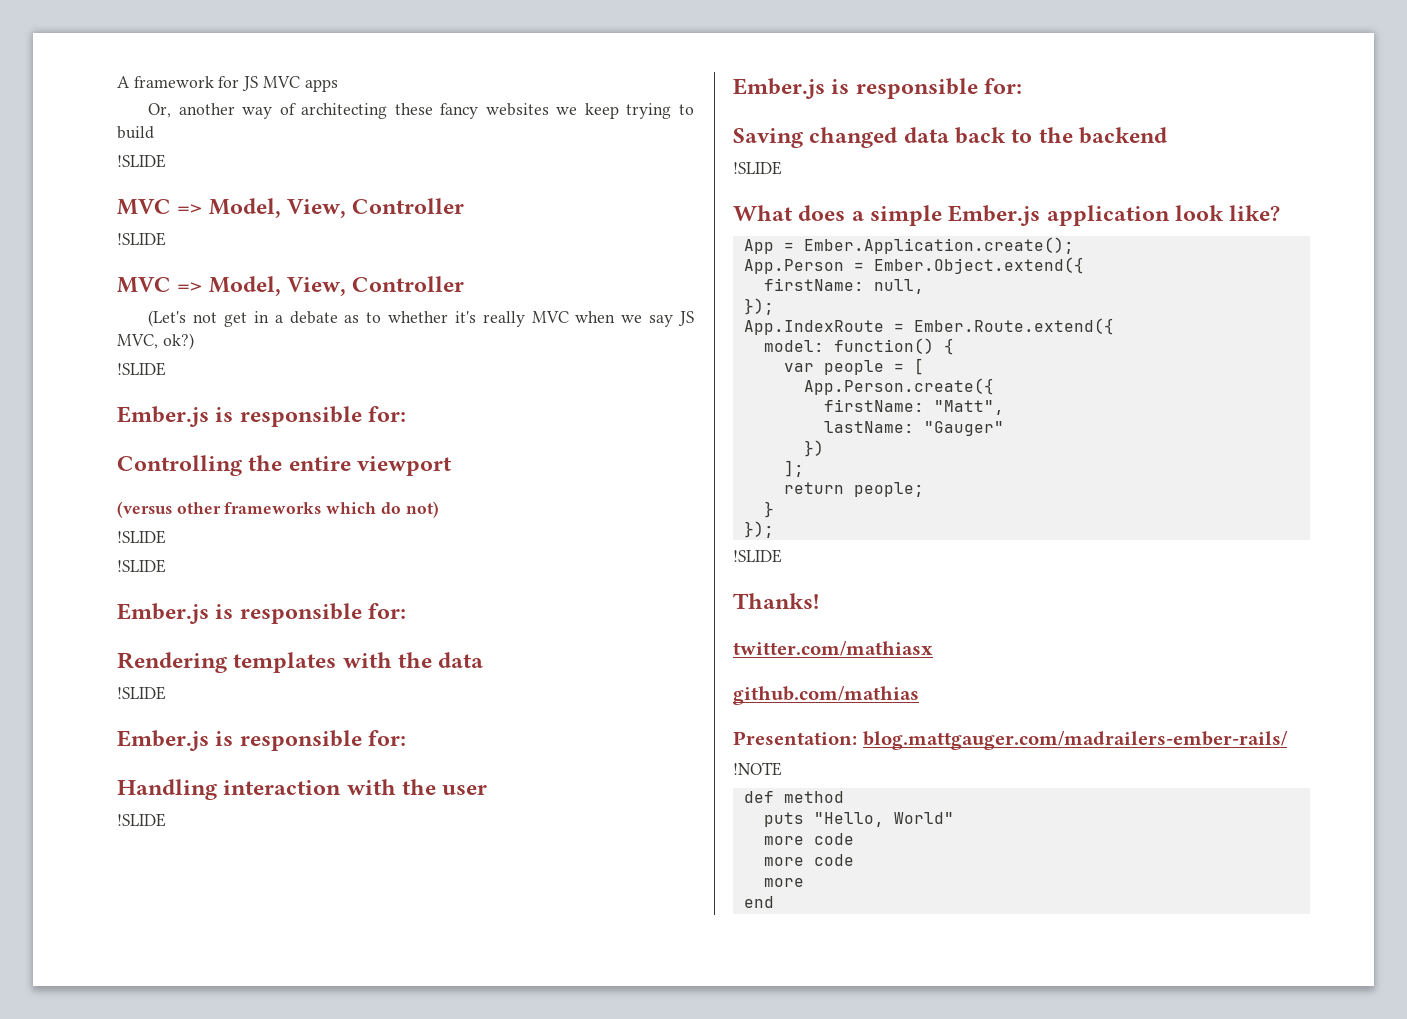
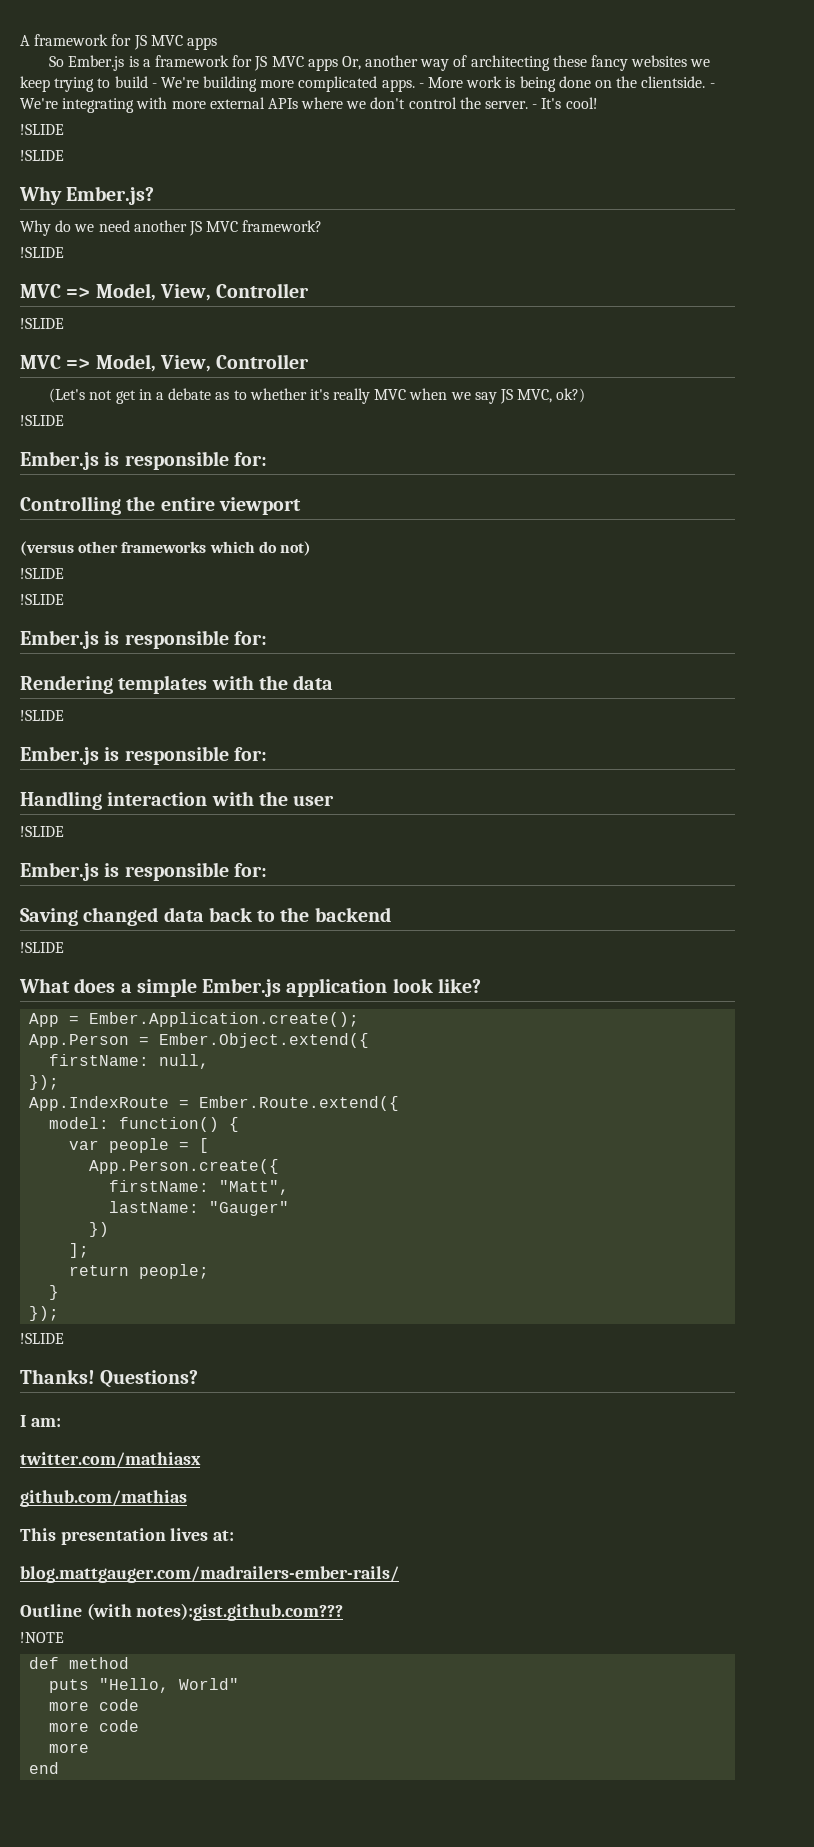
(338, 85) none -> [49,55,338,71] So Ember.js is a framework for JS MVC apps
(154, 132) none -> [151,76,715,92] [20,97,598,113] [20,124,64,135] [20,150,64,161] [19,186,155,205] [20,220,323,236] - We're building more complicated apps. - More work is being done on the clientside. - We're integrating with more external APIs where we don't control the server. - It's cool! // !SLIDE // !SLIDE // Why Ember.js? // Why do we need another JS MVC framework?
(819, 601) none -> [100,1370,199,1388] [20,1415,61,1427] Questions? // I am:
[733,731,1288,750] Presentation: blog.mattgauger.com/madrailers-ember-rails/ -> [20,1528,235,1545] [20,1566,399,1583] [20,1603,344,1621] This presentation lives at: // blog.mattgauger.com/madrailers-ember-rails/ // Outline (with notes):gist.github.com???

